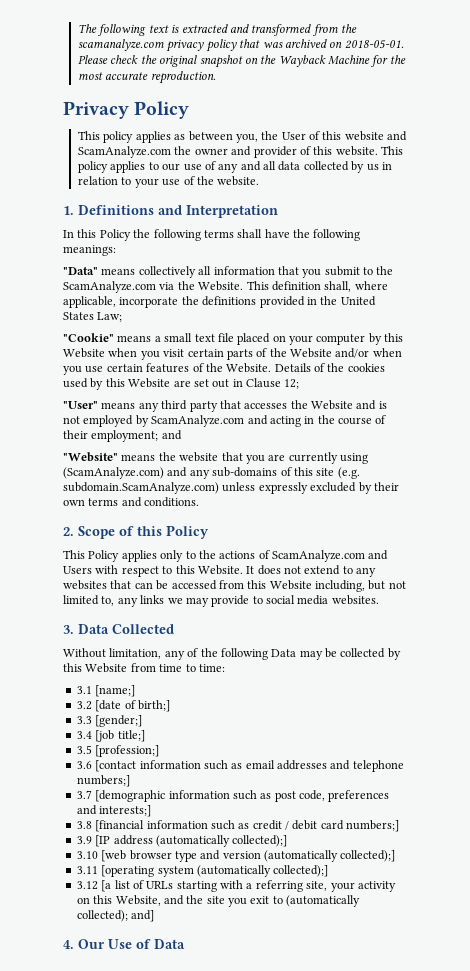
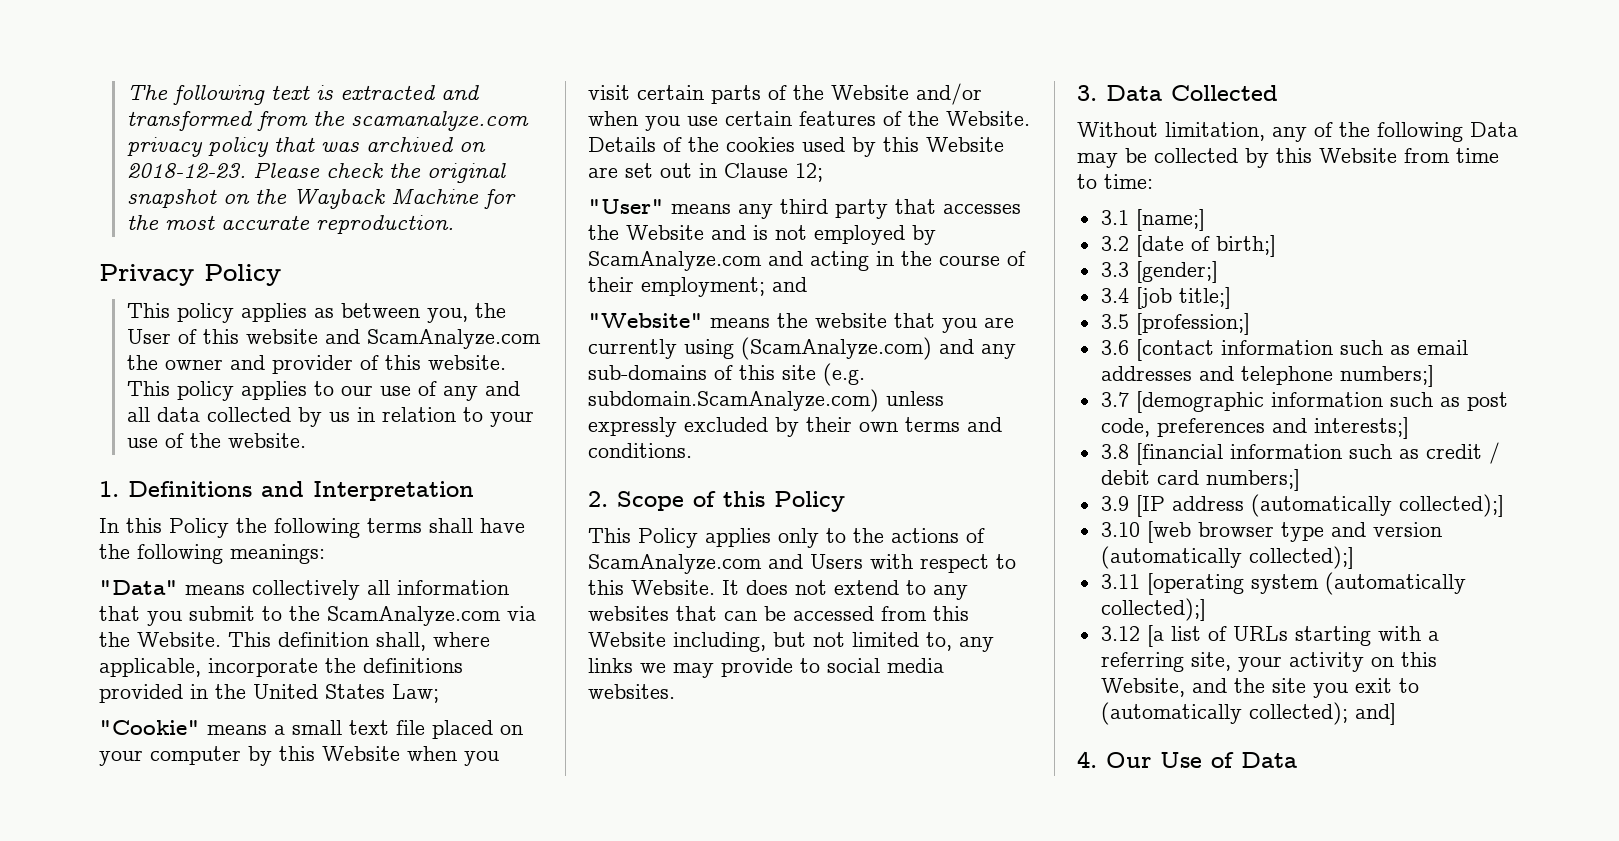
[344,40,404,49] 2018-05-01. -> [126,163,246,178] 2018-12-23.

